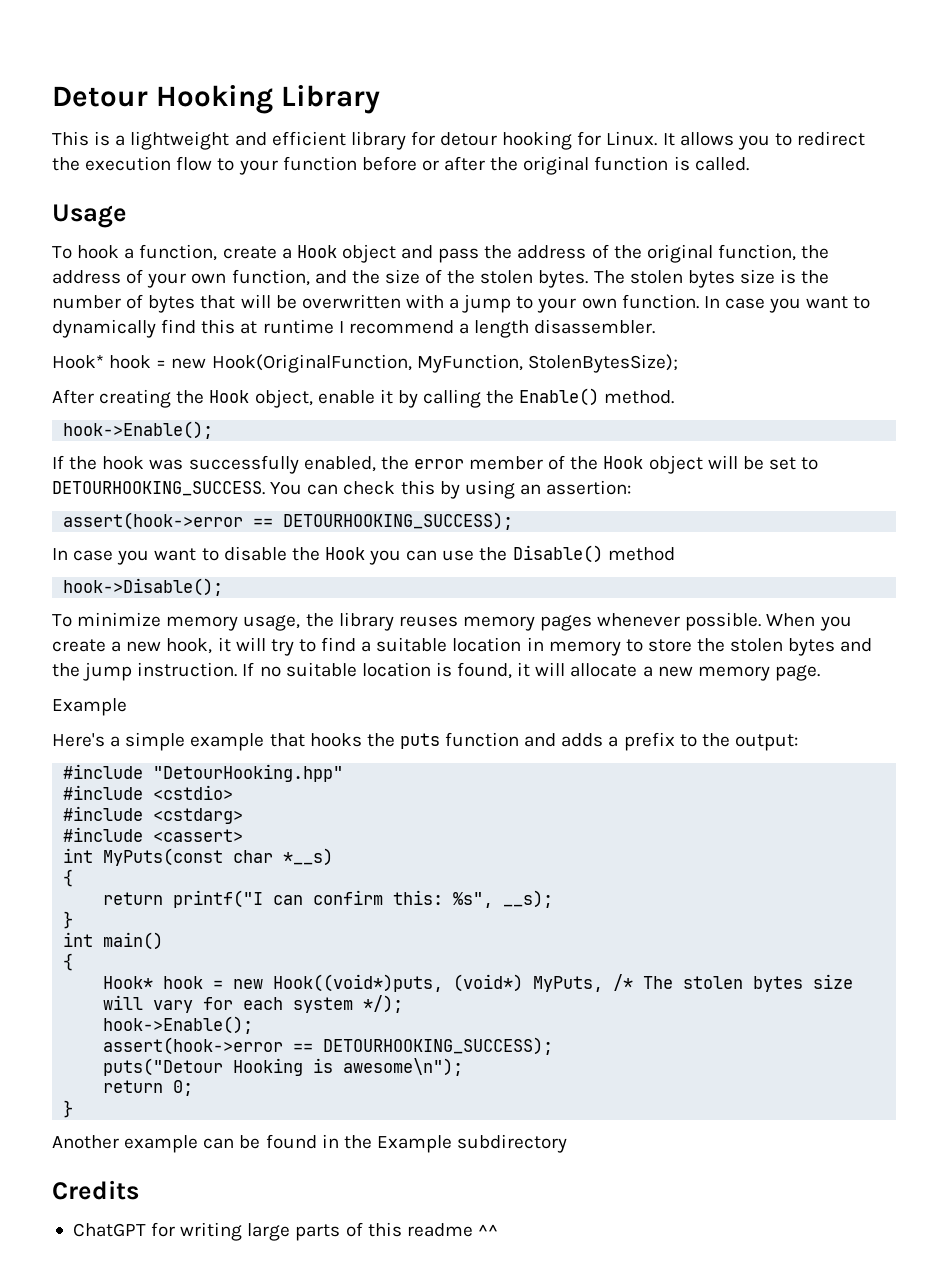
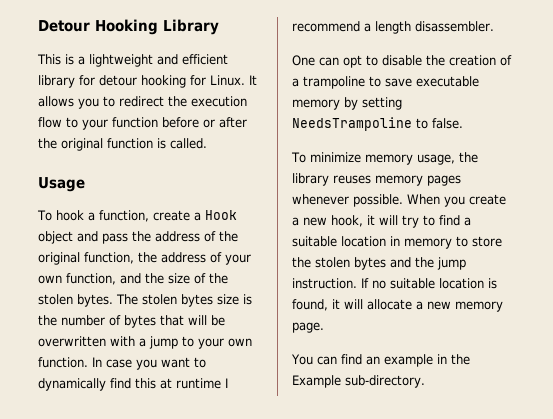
[52,354,678,373] [52,388,675,408] [63,421,214,439] [52,455,819,474] [52,480,632,499] [63,512,514,530] [52,545,675,565] [63,578,224,596] Hook* hook = new Hook(OriginalFunction, MyFunction, StolenBytesSize); // After creating the Hook object, enable it by calling the Enable() method. // hook->Enable(); // If the hook was successfully enabled, the error member of the Hook object will be set to DETOURHOOKING_SUCCESS. You can check this by using an assertion: // assert(hook->error == DETOURHOOKING_SUCCESS); // In case you want to disable the Hook you can use the Disable() method // hook->Disable(); -> [292,55,512,68] [292,76,479,89] [292,97,402,110] [292,117,463,131] One can opt to disable the creation of a trampoline to save executable memory by setting NeedsTrampoline to false.
[52,698,127,716] [52,732,798,751] [63,764,344,782] [63,785,234,800] [63,806,244,824] [63,827,244,842] [63,848,334,866] [63,869,74,887] [103,890,554,908] [63,911,74,929] [63,932,164,950] [63,953,74,971] [103,974,854,992] [103,995,404,1013] [103,1016,254,1034] [103,1037,554,1055] [103,1058,464,1076] [103,1080,194,1096] [63,1100,74,1118] [52,1134,568,1153] [52,1180,139,1200] [72,1222,498,1241] Example // Here's a simple example that hooks the puts function and adds a prefix to the output: // #include "DetourHooking.hpp" // #include <cstdio> // #include <cstdarg> // #include <cassert> // int MyPuts(const char *__s) // { // return printf("I can confirm this: %s", __s); // } // int main() // { // Hook* hook = new Hook((void*)puts, (void*) MyPuts, /* The stolen bytes size will vary for each system */); // hook->Enable(); // assert(hook->error == DETOURHOOKING_SUCCESS); // puts("Detour Hooking is awesome\n"); // return 0; // } // Another example can be found in the Example subdirectory // Credits // ChatGPT for writing large parts of this readme ^^ -> [291,354,470,367] [292,375,425,388] You can find an example in the Example sub-directory.

